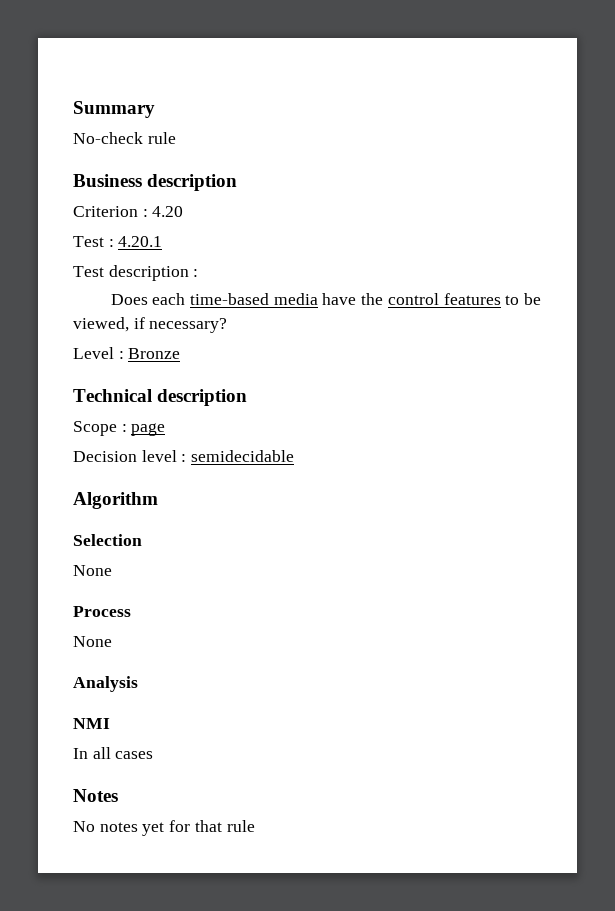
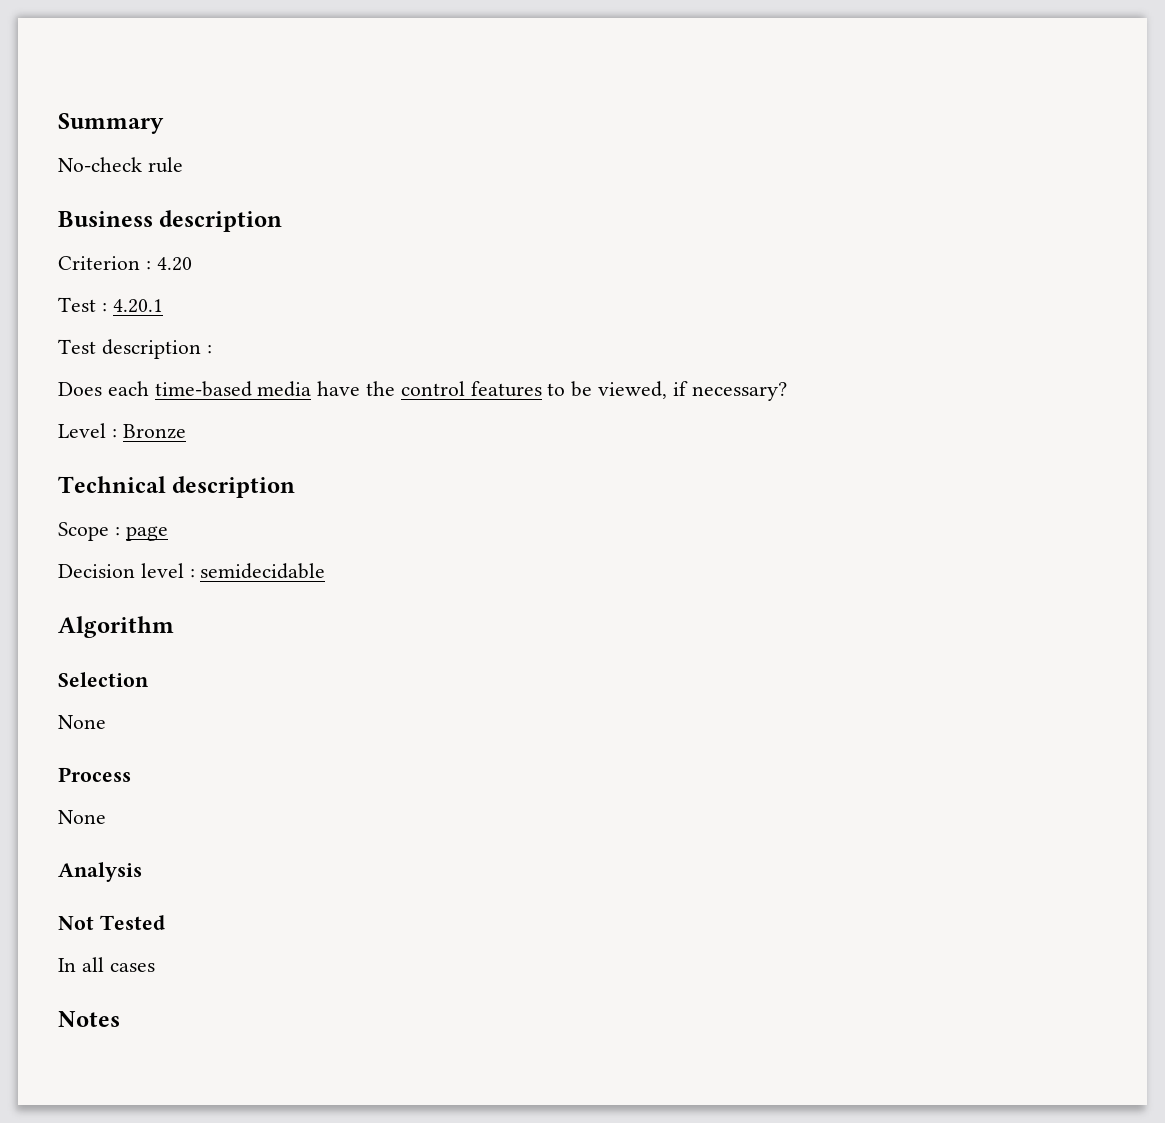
[73,718,110,729] NMI -> [58,915,165,930] Not Tested
[73,820,255,836] // No notes yet for that rule -> (120, 1019) none

